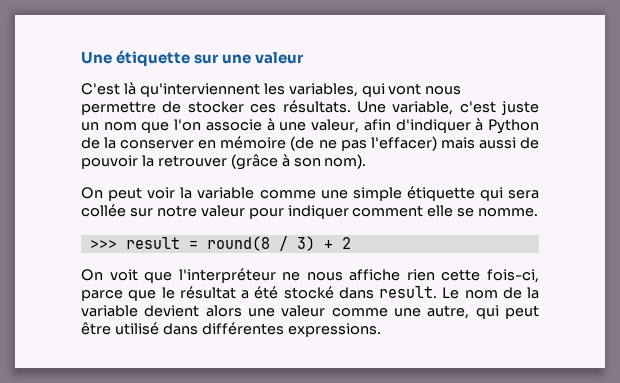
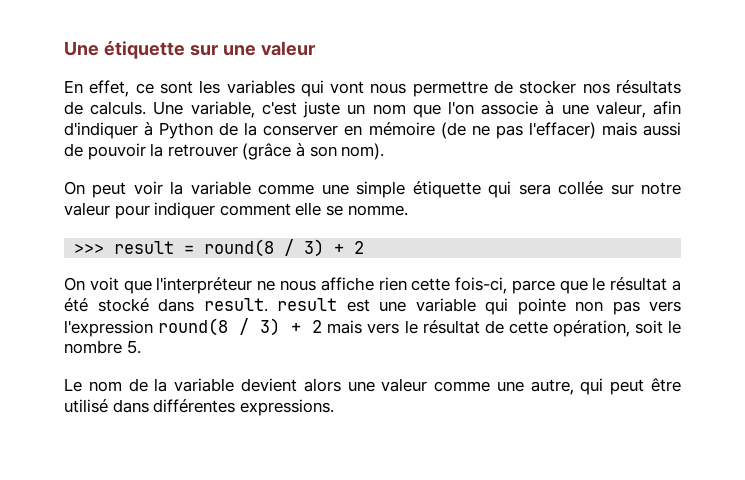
[81,82,358,97] C'est là qu'interviennent les variables, -> [64,80,295,97] En effet, ce sont les variables
[250,100,351,113] ces résultats. -> [582,80,681,94] [64,101,147,115] nos résultats de calculs.
(437, 292) none -> [277,298,681,315] [64,318,682,337] [64,340,141,354] result est une variable qui pointe non pas vers l'expression round(8 / 3) + 2 mais vers le résultat de cette opération, soit le nombre 5. //

